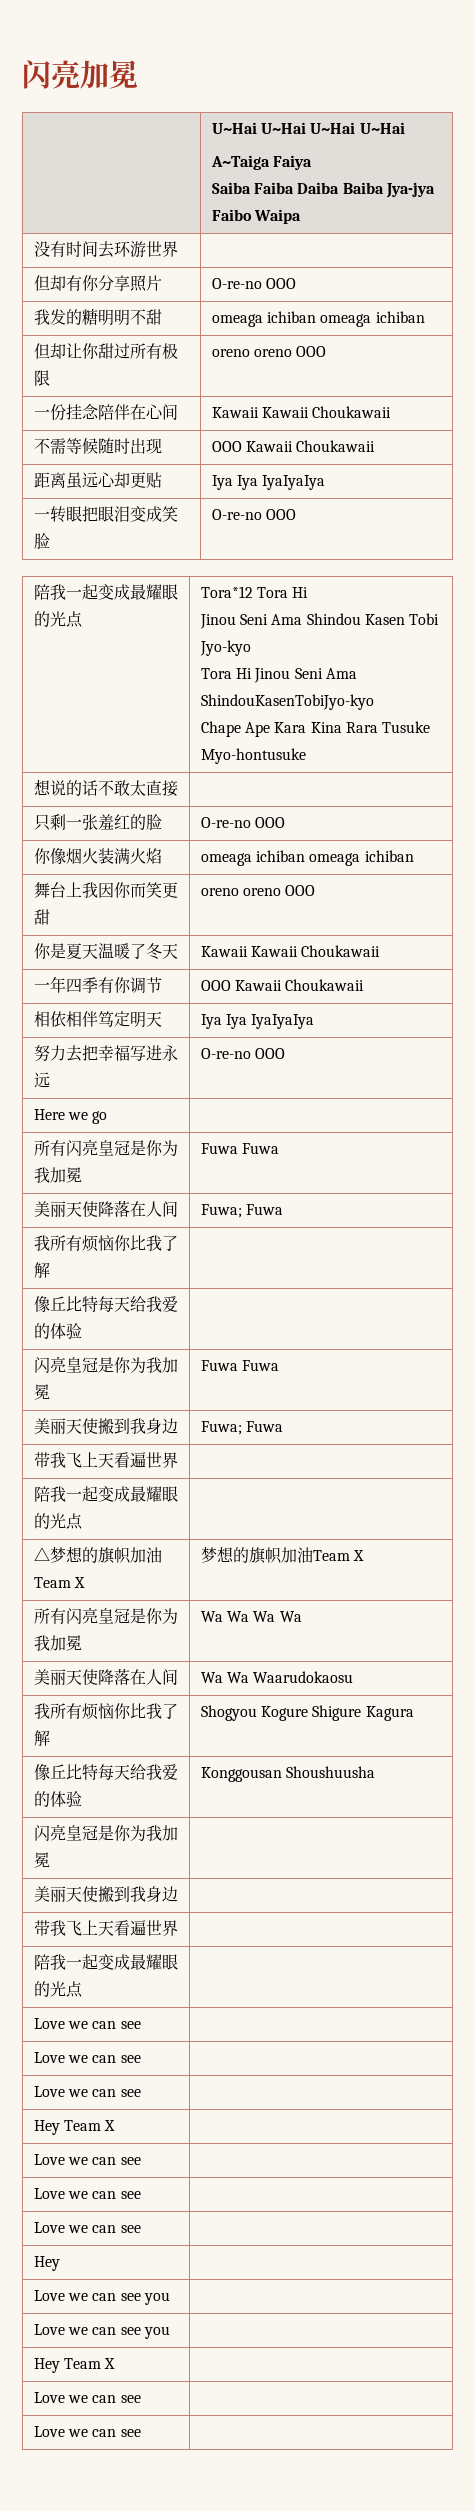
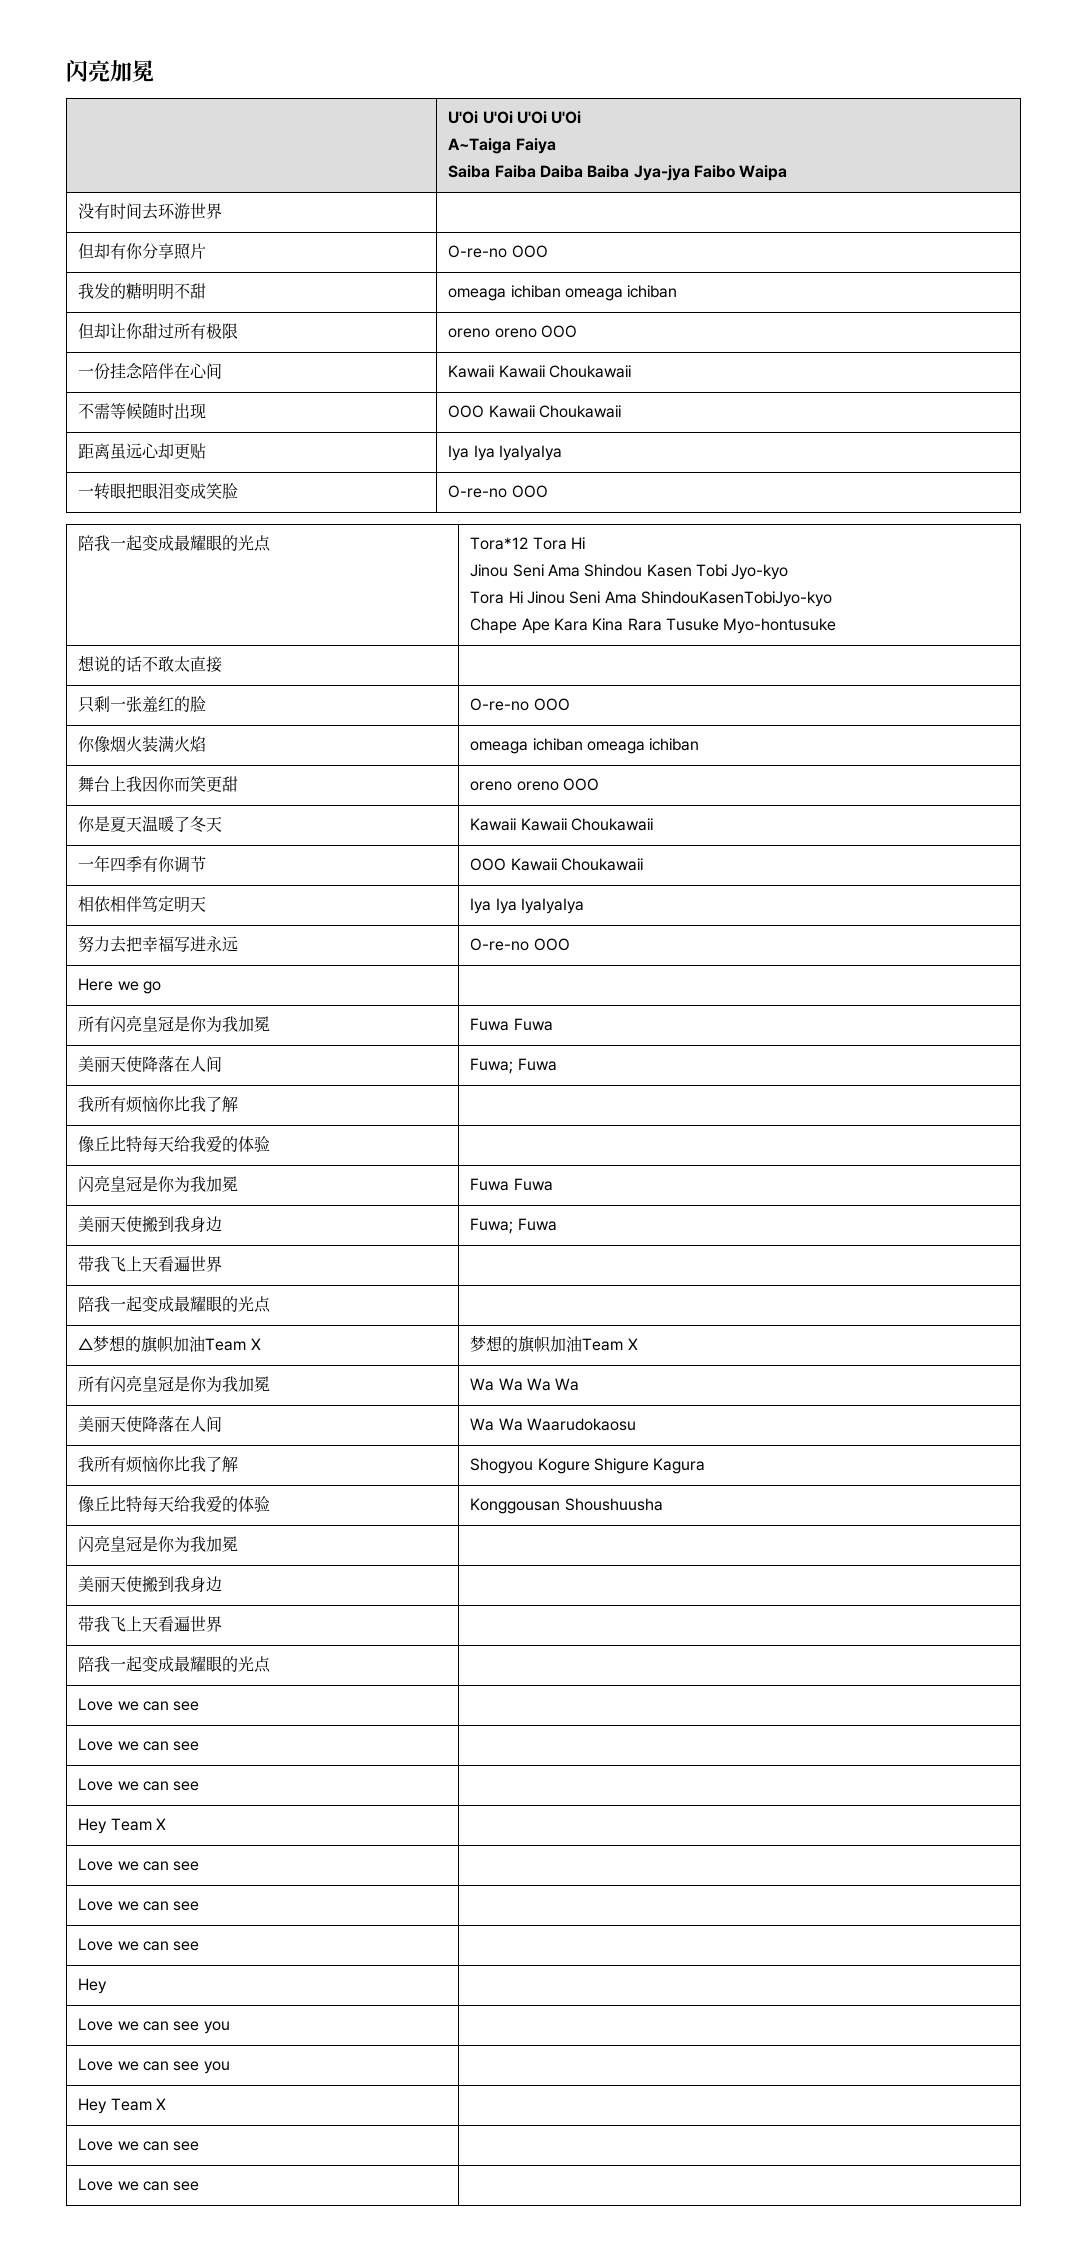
[211,122,405,134] U~Hai U~Hai U~Hai U~Hai -> [448,111,582,124] U'Oi U'Oi U'Oi U'Oi

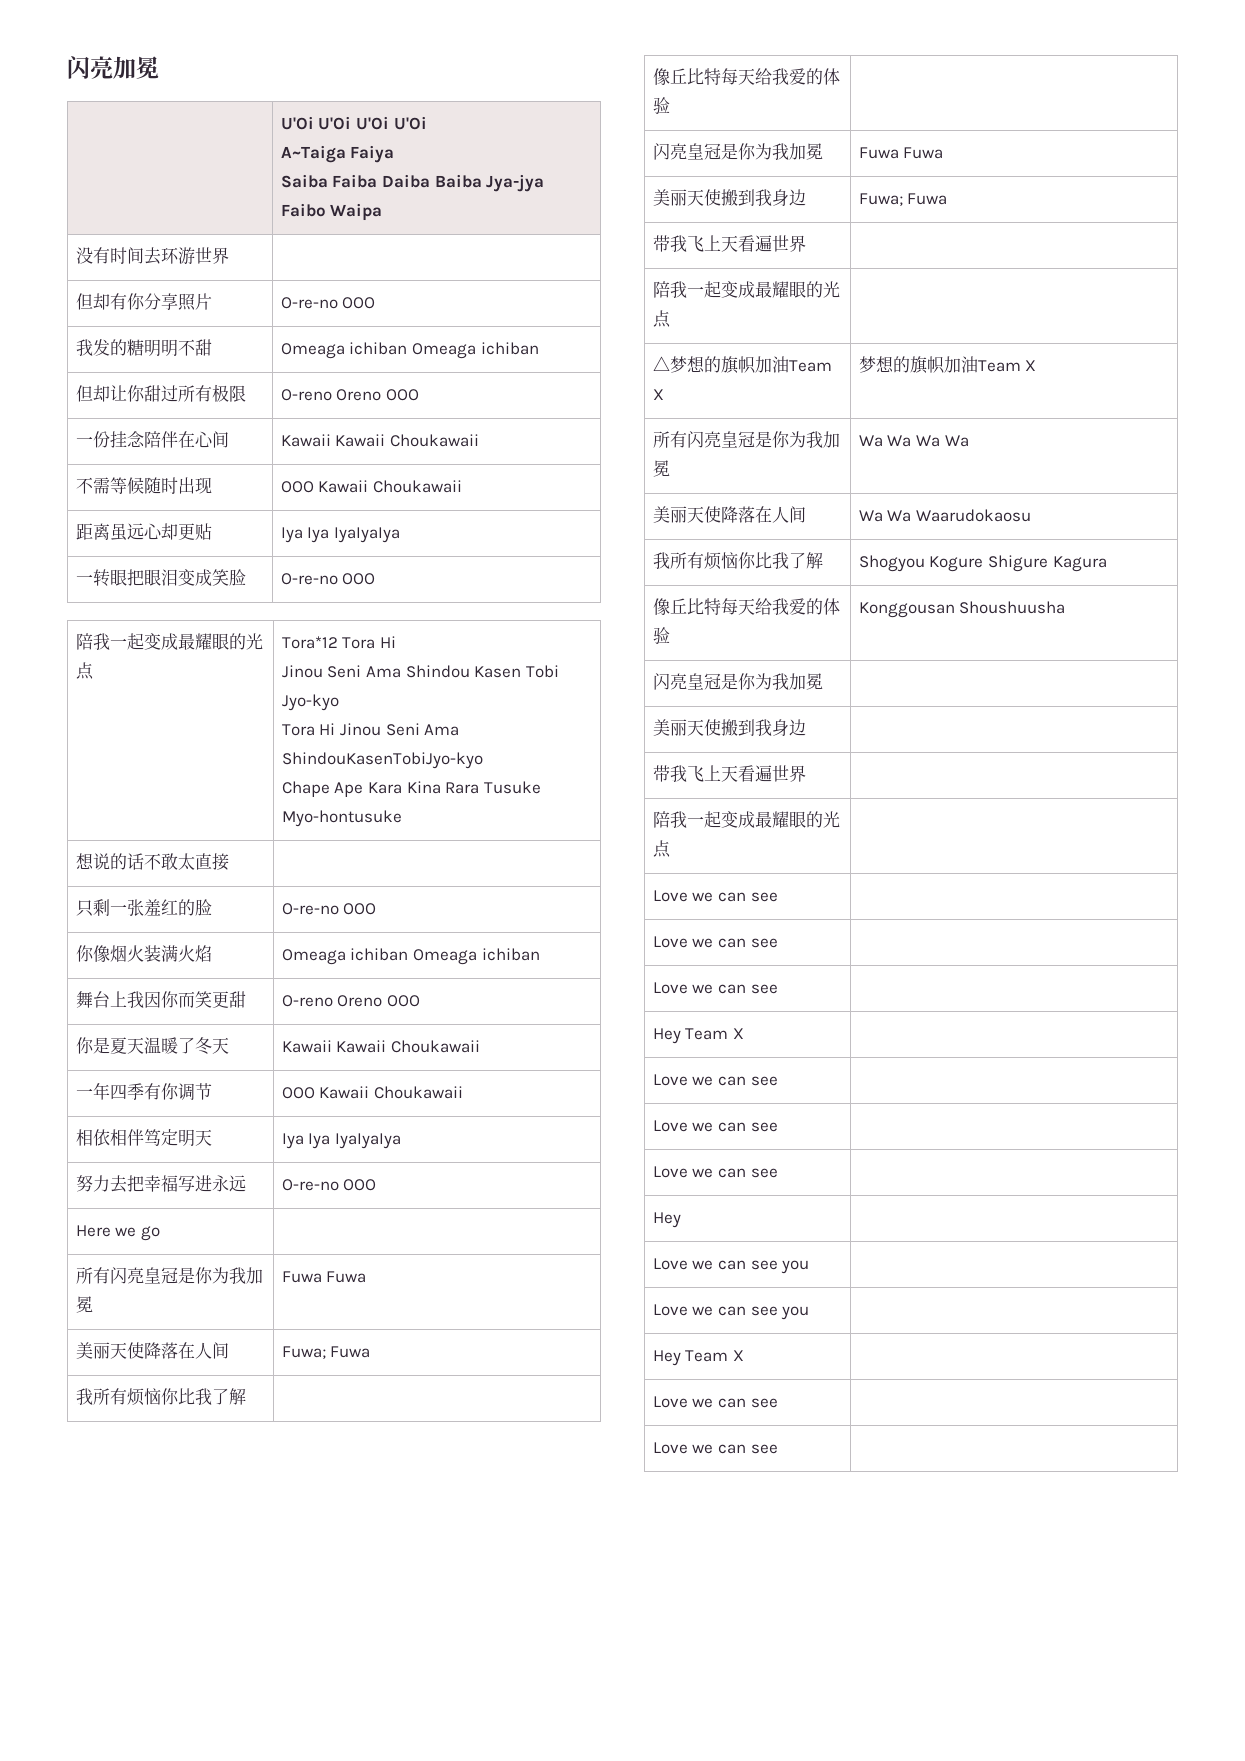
[448,285,624,301] omeaga ichiban omeaga -> [280,342,477,359] Omeaga ichiban Omeaga
[448,328,537,338] oreno oreno -> [280,389,382,401] O-reno Oreno
[470,738,646,754] omeaga ichiban omeaga -> [281,948,478,965] Omeaga ichiban Omeaga
[470,781,559,791] oreno oreno -> [281,995,383,1007] O-reno Oreno

